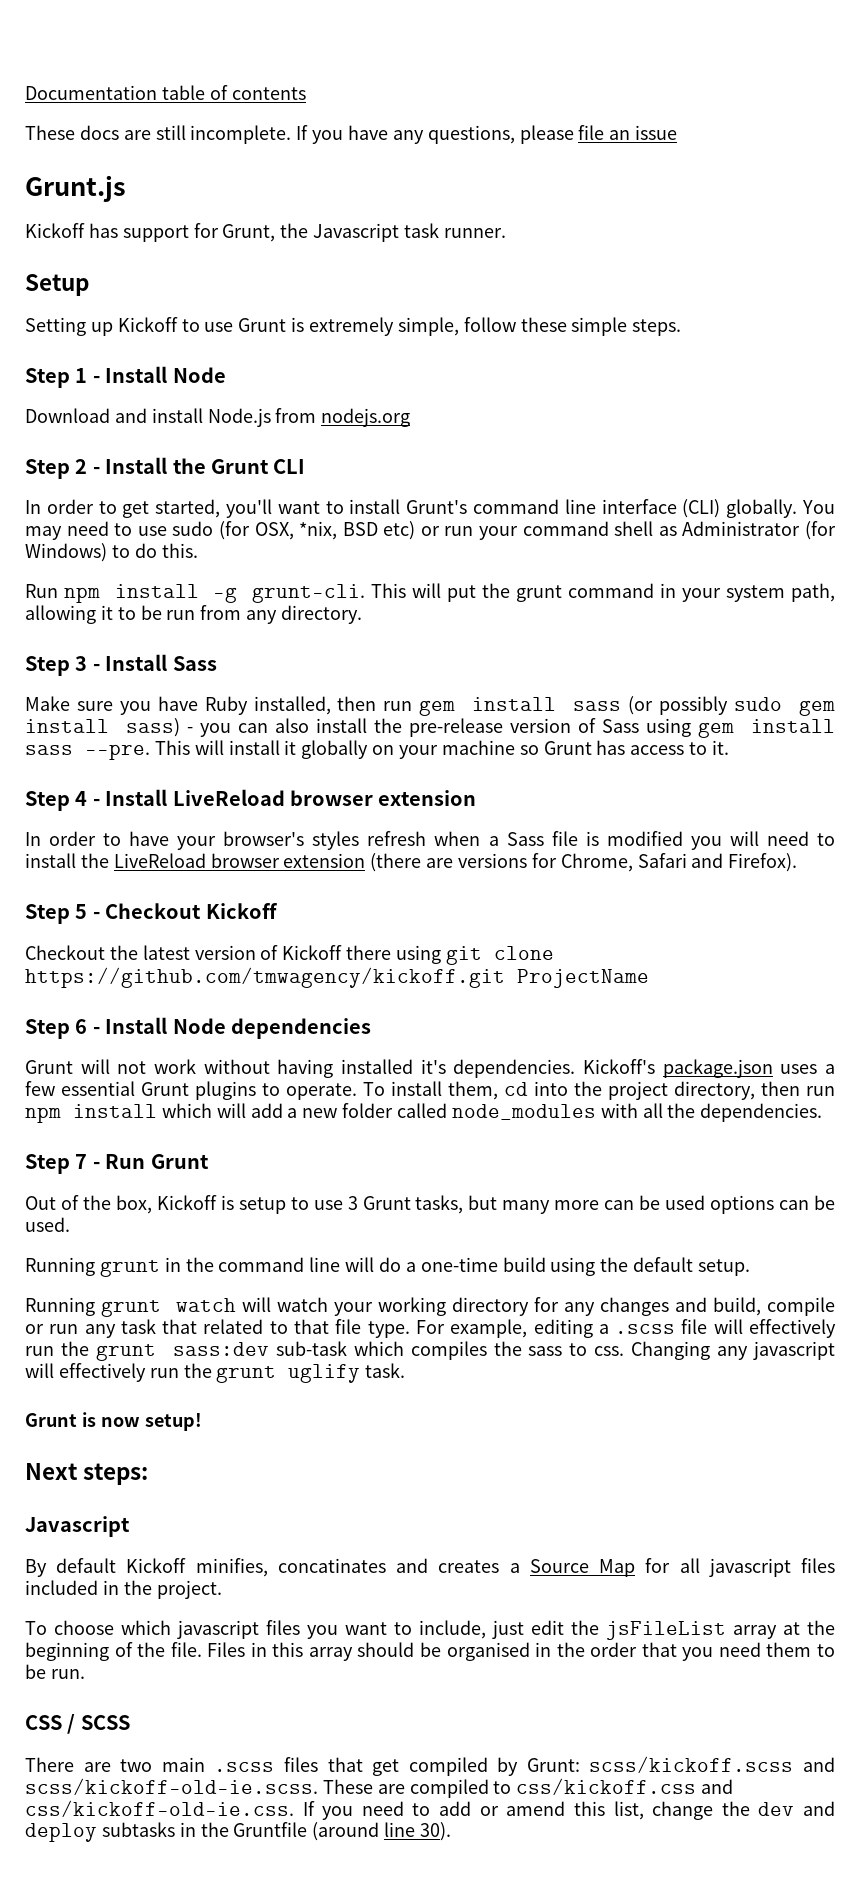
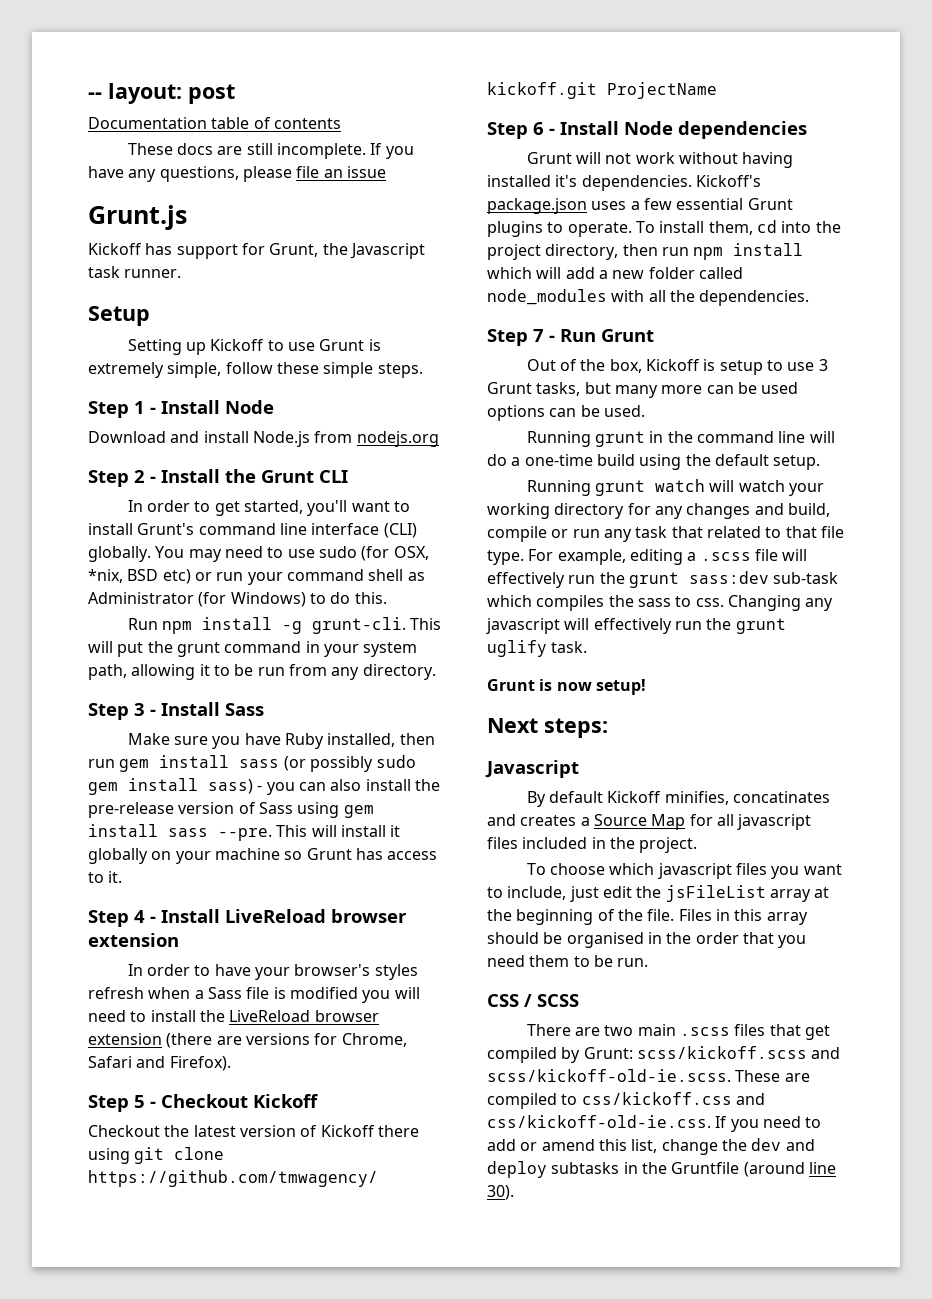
(25, 92) none -> [88,83,235,104] -- layout: post //

